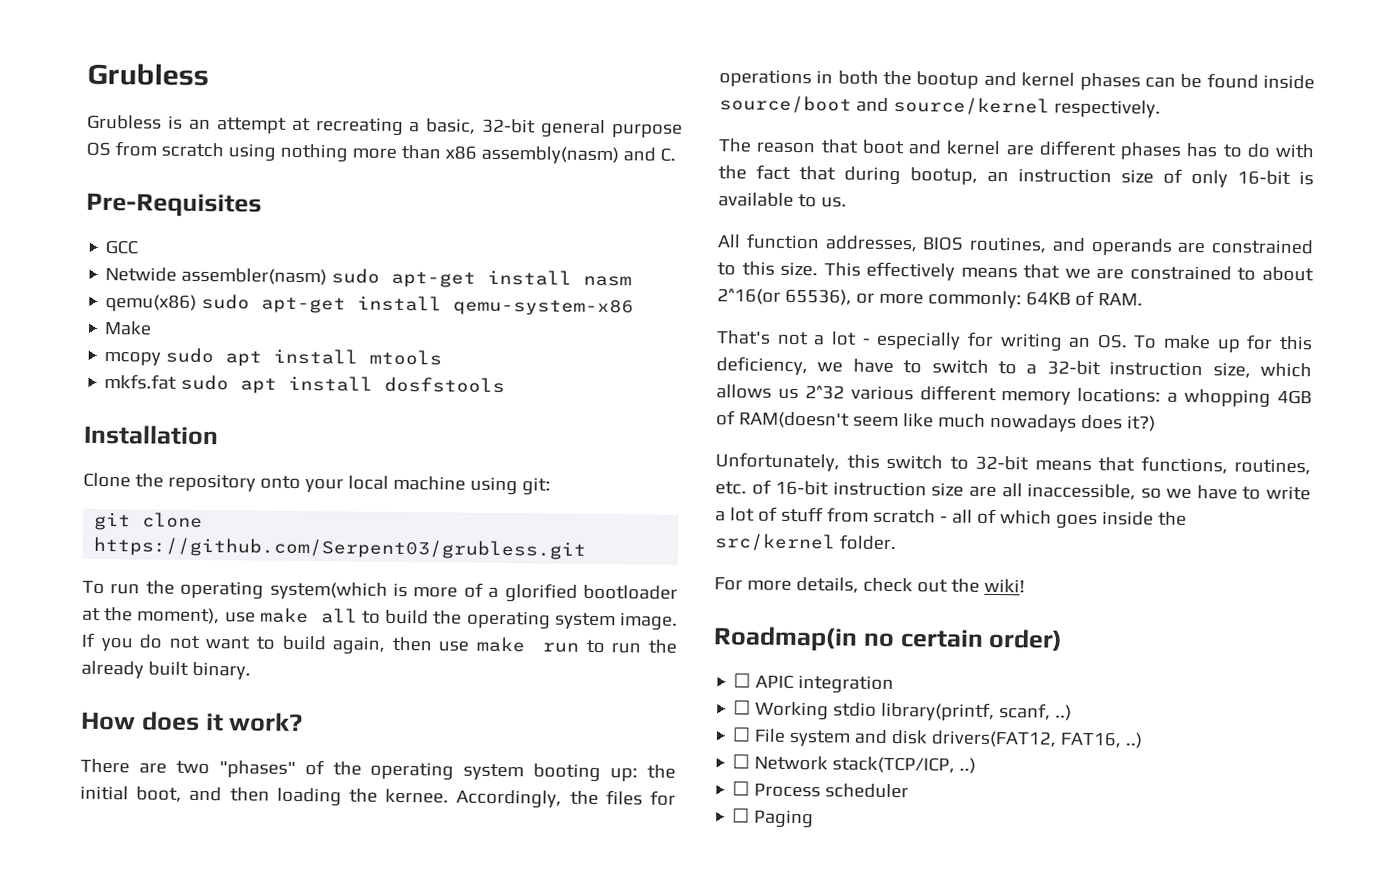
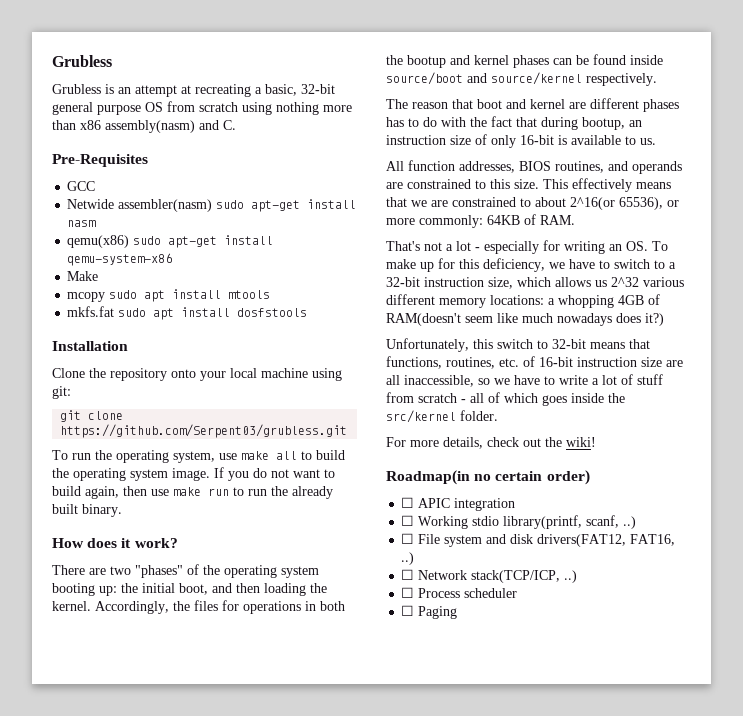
[269,581,678,603] [82,607,221,625] system(which is more of a glorified bootloader at the moment), -> [173,451,215,463] system,
[385,788,450,804] kernee. -> [52,601,91,611] kernel.

